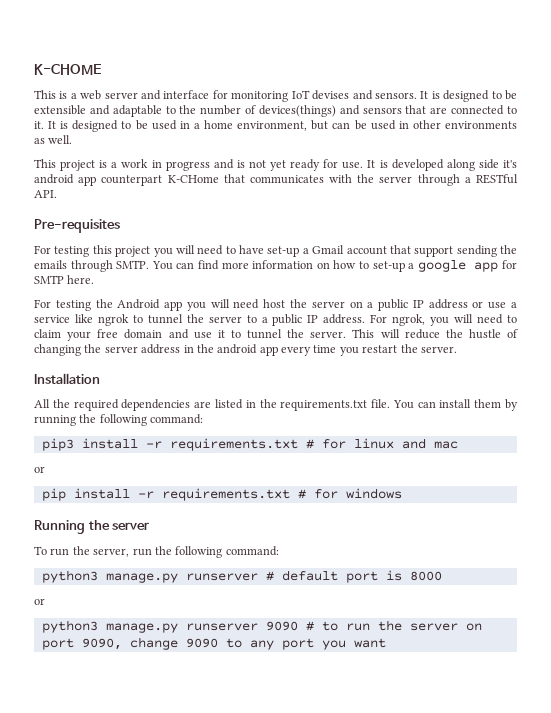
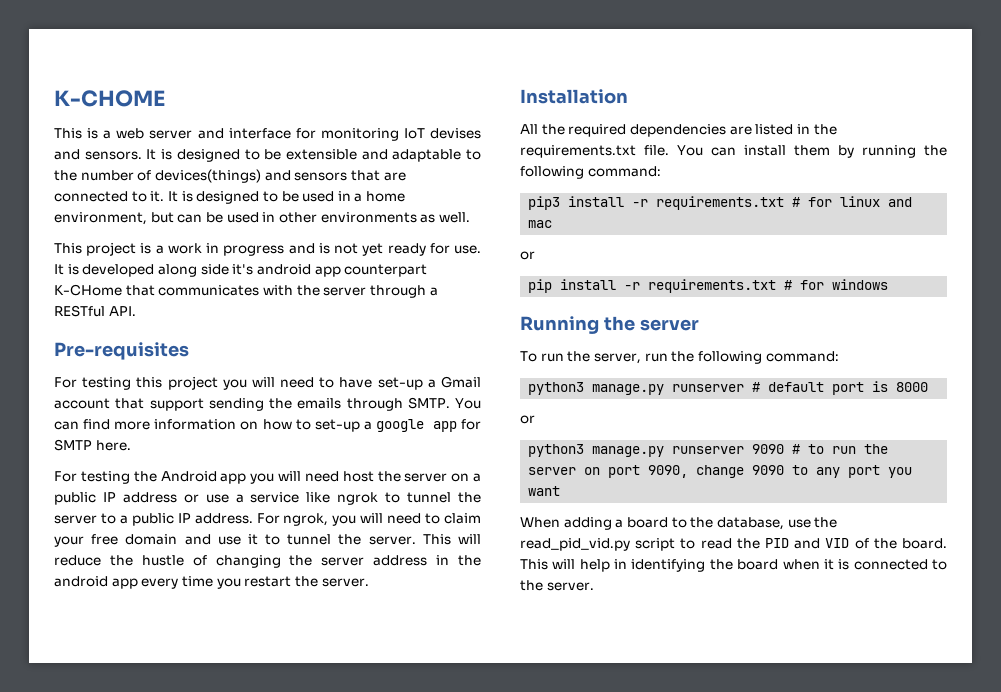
(386, 643) none -> [520,517,838,530] [520,538,947,551] [520,559,947,572] [520,580,594,591] // When adding a board to the database, use the read_pid_vid.py script to read the PID and VID of the board. This will help in identifying the board when it is connected to the server.

